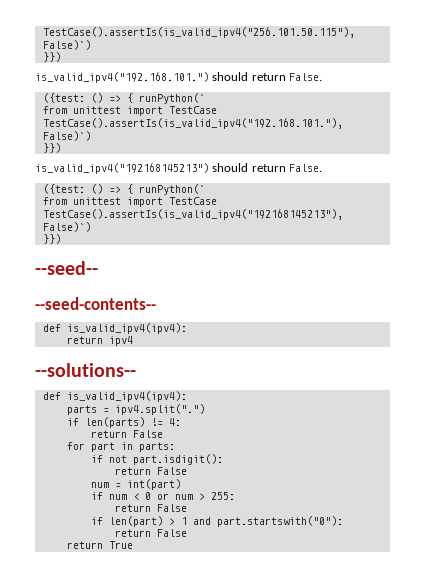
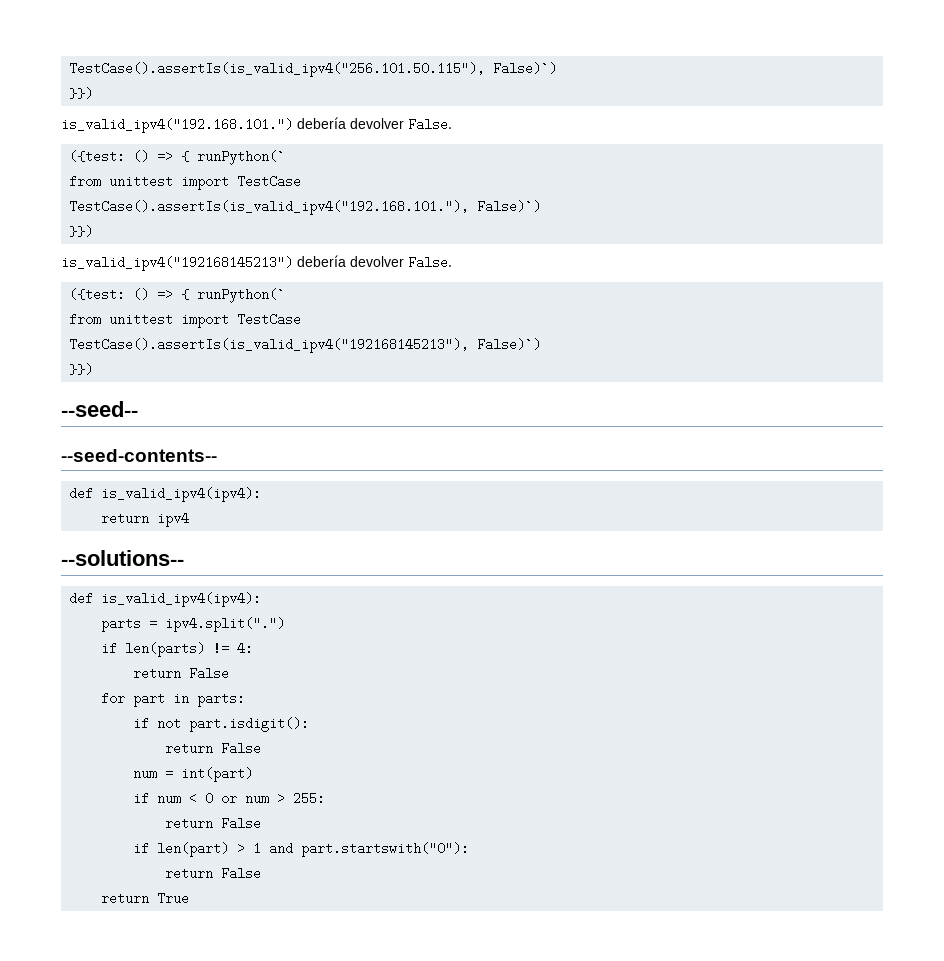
[212,72,286,81] should return -> [297,117,404,129] debería devolver
[212,163,286,172] should return -> [297,255,404,267] debería devolver

